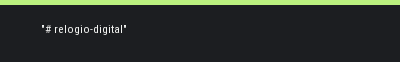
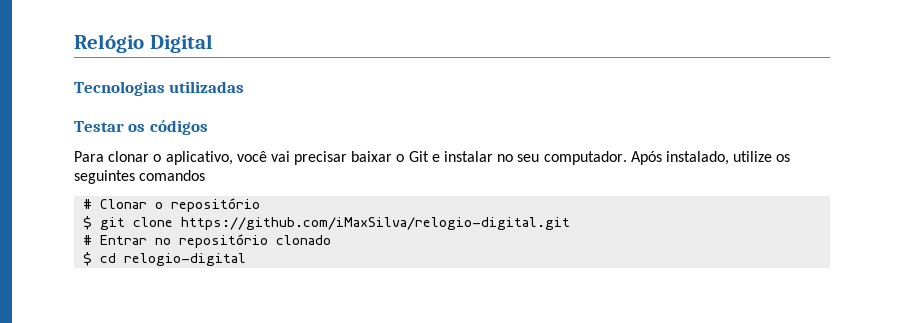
[41,25,128,35] "# relogio-digital" -> [74,34,213,53] [74,81,245,96] [74,120,208,135] [74,151,791,165] [74,170,206,184] [83,198,261,212] [83,216,571,230] [83,234,332,248] [83,252,247,266] Relógio Digital // Tecnologias utilizadas // Testar os códigos // Para clonar o aplicativo, você vai precisar baixar o Git e instalar no seu computador. Após instalado, utilize os seguintes comandos // # Clonar o repositório // $ git clone https://github.com/iMaxSilva/relogio-digital.git // # Entrar no repositório clonado // $ cd relogio-digital

